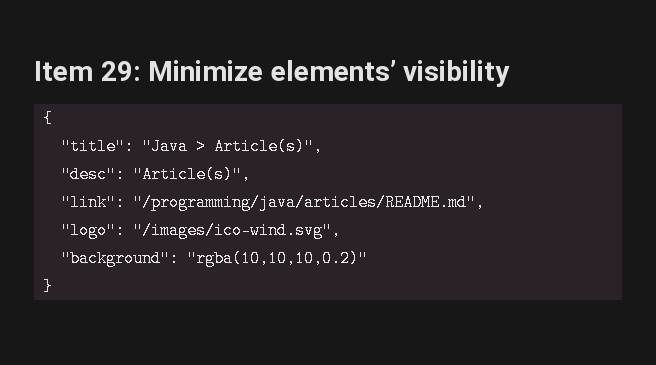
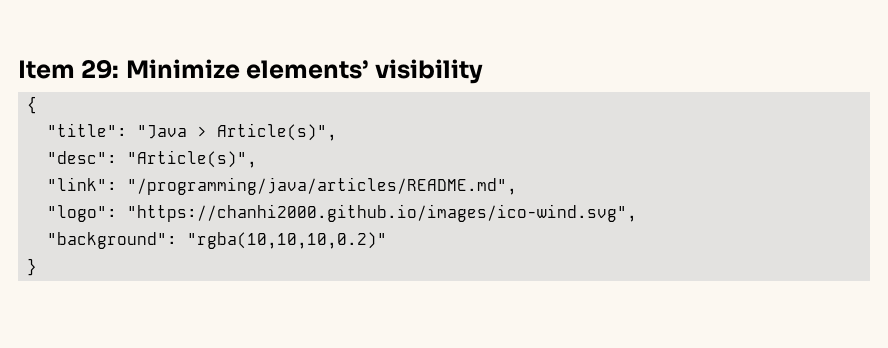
[133,222,342,239] "/images/ico-wind.svg", -> [126,204,637,222] "https://chanhi2000.github.io/images/ico-wind.svg",

